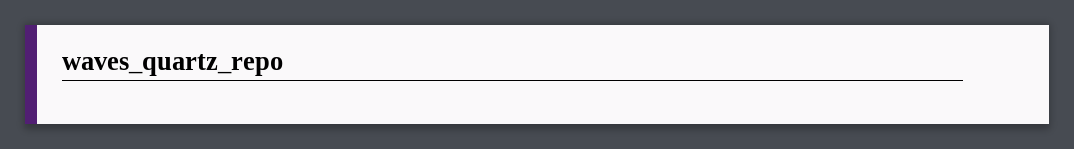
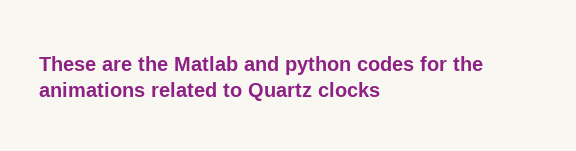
[62,54,283,76] waves_quartz_repo -> [39,56,483,75] [39,82,380,101] These are the Matlab and python codes for the animations related to Quartz clocks

